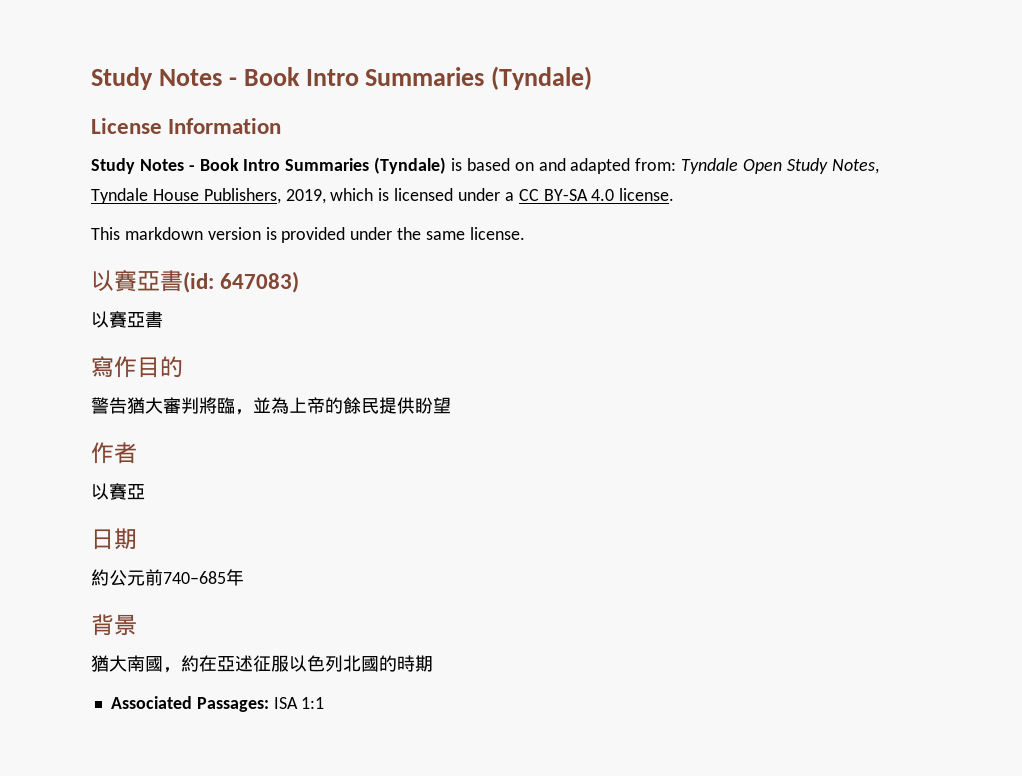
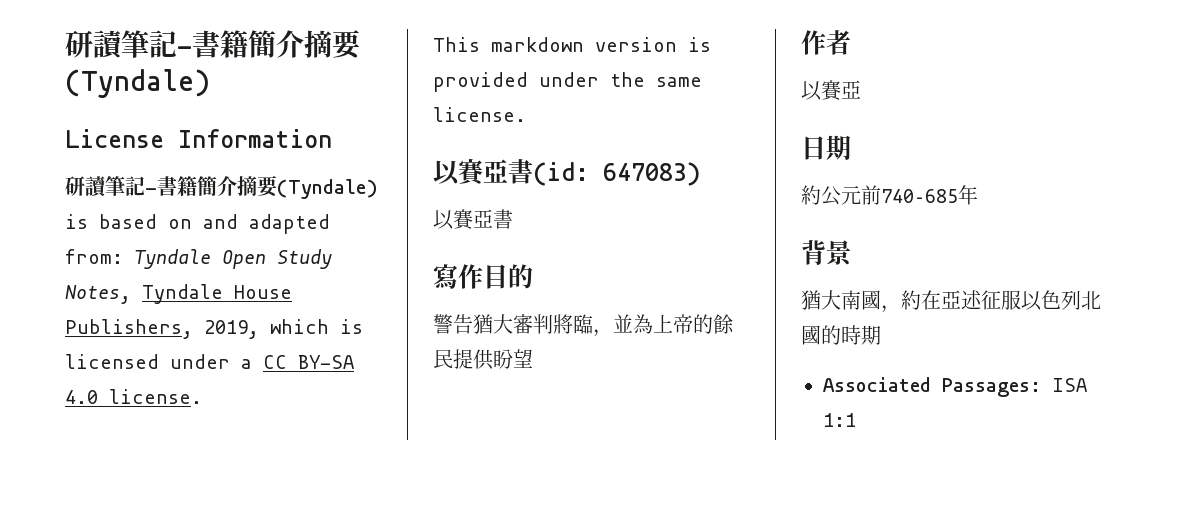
[91,66,593,90] [91,118,282,134] [91,158,370,174] Study Notes - Book Intro Summaries (Tyndale) // License Information // Study Notes - Book Intro Summaries -> [65,30,361,60] [65,69,210,98] [65,129,332,148] [65,176,278,197] 研讀筆記-書籍簡介摘要(Tyndale) // License Information // 研讀筆記-書籍簡介摘要

